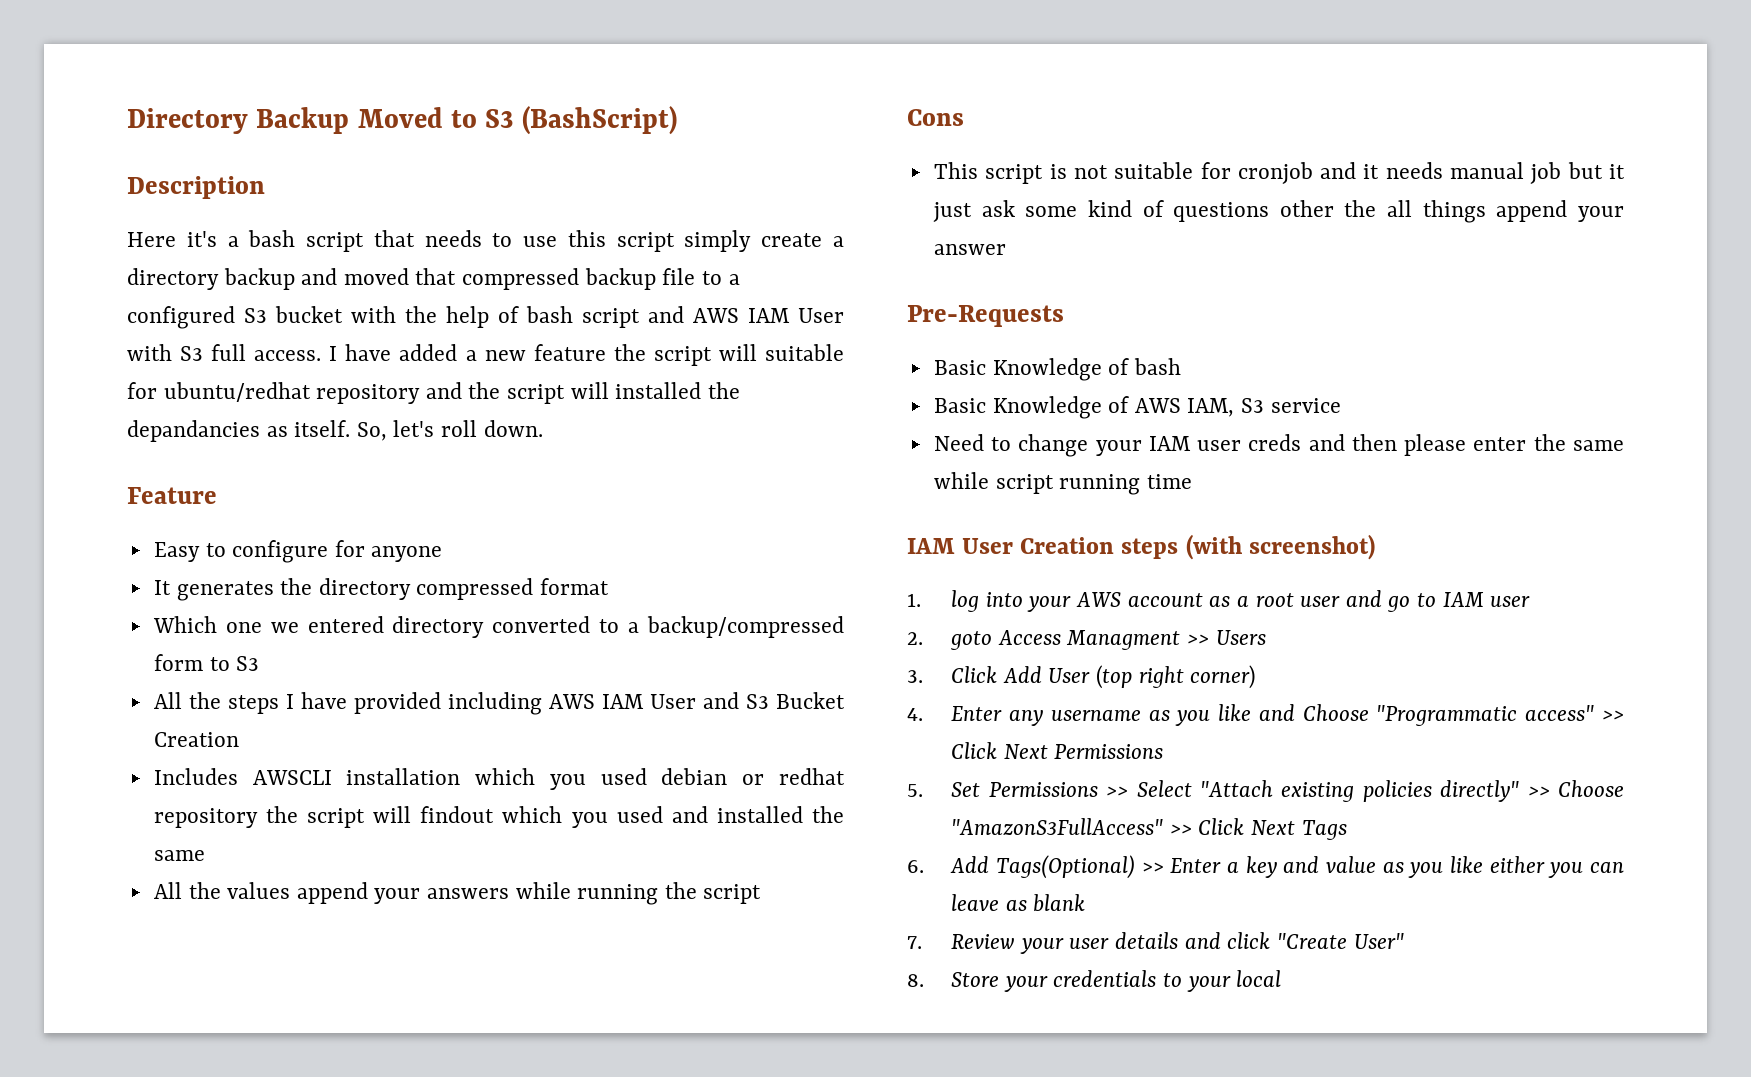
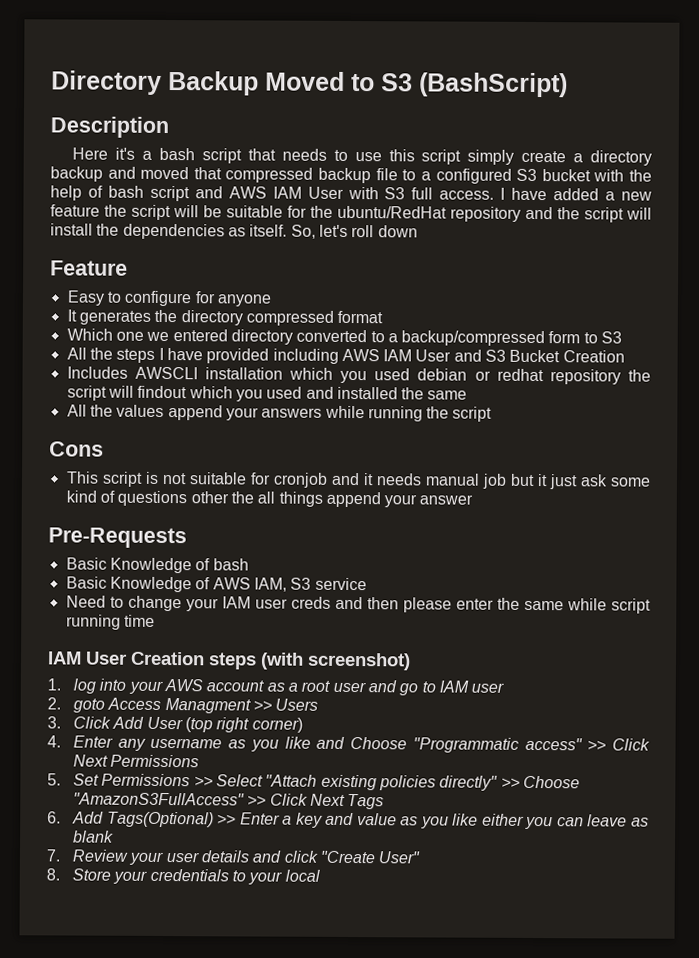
[765,344,845,361] [127,382,311,402] suitable for ubuntu/redhat -> [203,205,447,219] be suitable for the ubuntu/RedHat
[615,382,740,399] [127,420,260,442] installed the depandancies -> [50,223,225,240] install the dependencies
[483,420,543,437] down. -> [377,225,418,238] down

